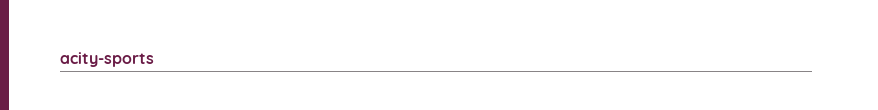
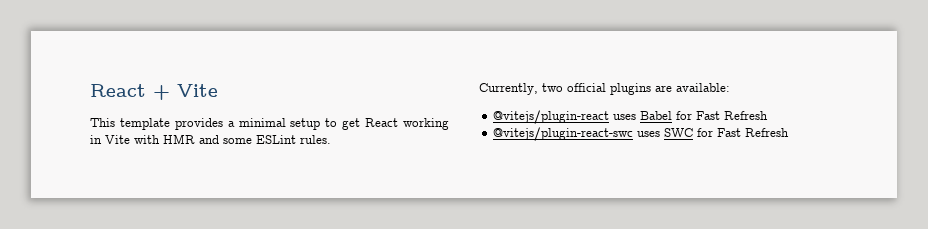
[60,52,154,67] acity-sports -> [90,84,218,100] [90,118,449,130] [90,134,331,144] [479,83,730,95] [493,110,769,124] [493,127,790,141] React + Vite // This template provides a minimal setup to get React working in Vite with HMR and some ESLint rules. // Currently, two official plugins are available: // @vitejs/plugin-react uses Babel for Fast Refresh // @vitejs/plugin-react-swc uses SWC for Fast Refresh

